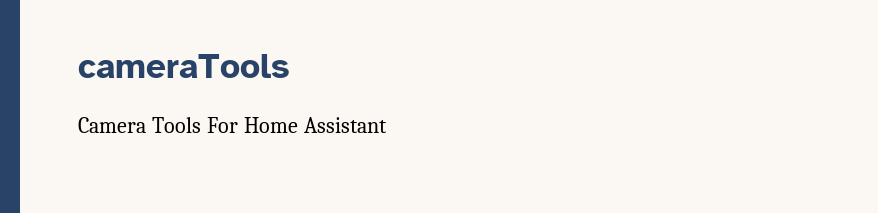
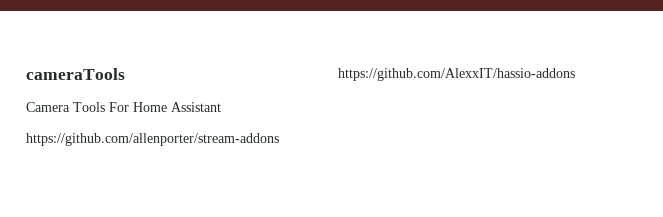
(387, 125) none -> [26,133,279,146] [338,68,575,81] // https://github.com/allenporter/stream-addons https://github.com/AlexxIT/hassio-addons

